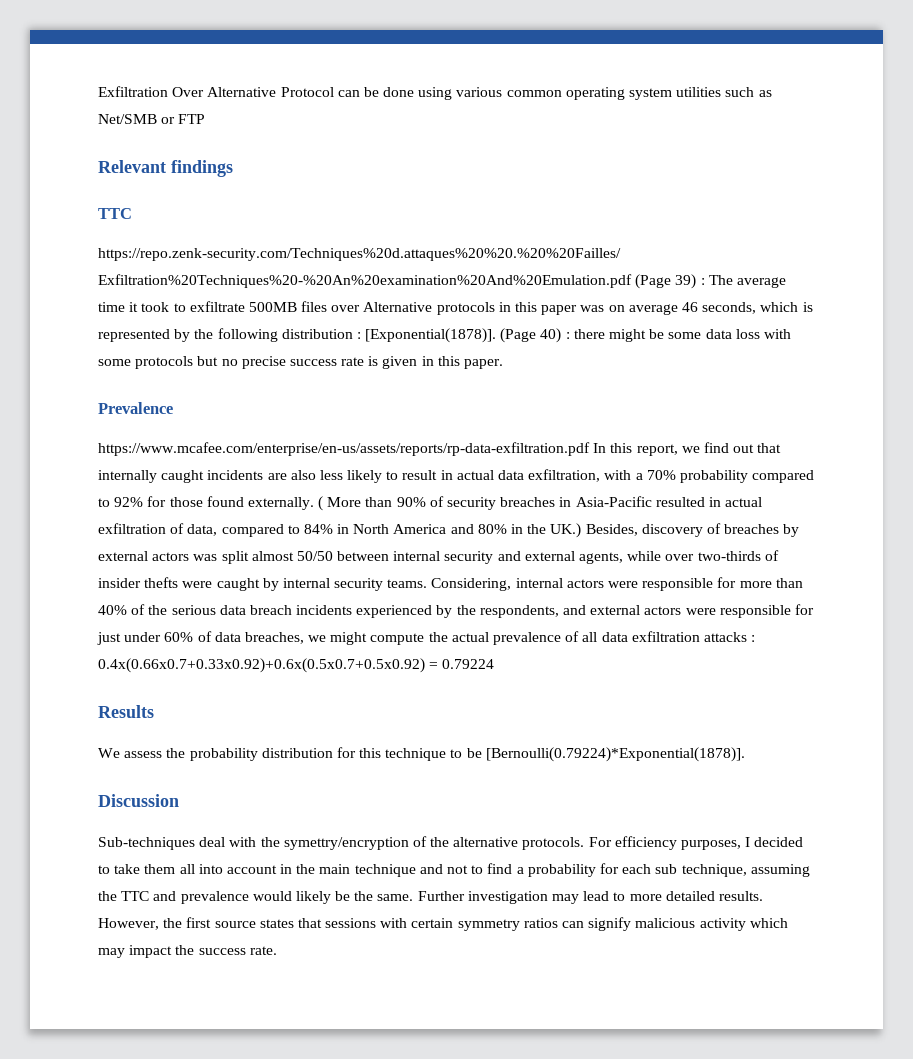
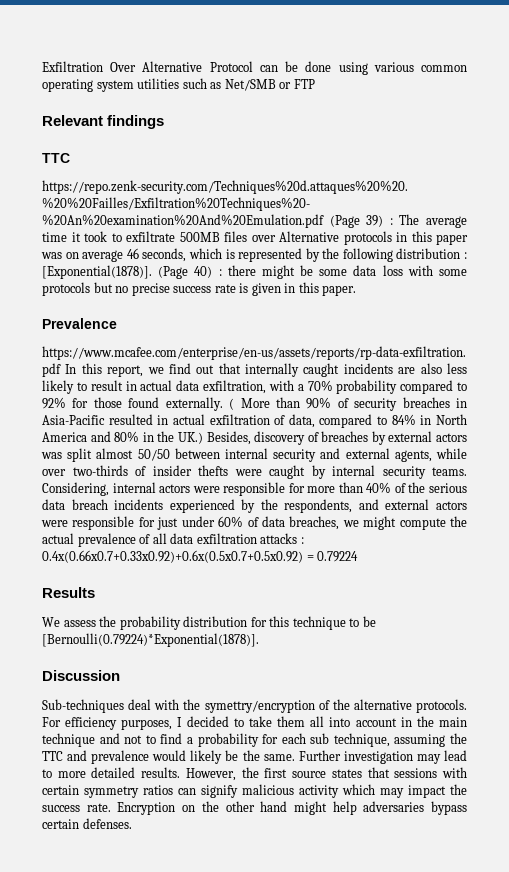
(277, 950) none -> [117,801,467,815] [42,818,132,829] Encryption on the other hand might help adversaries bypass certain defenses.

